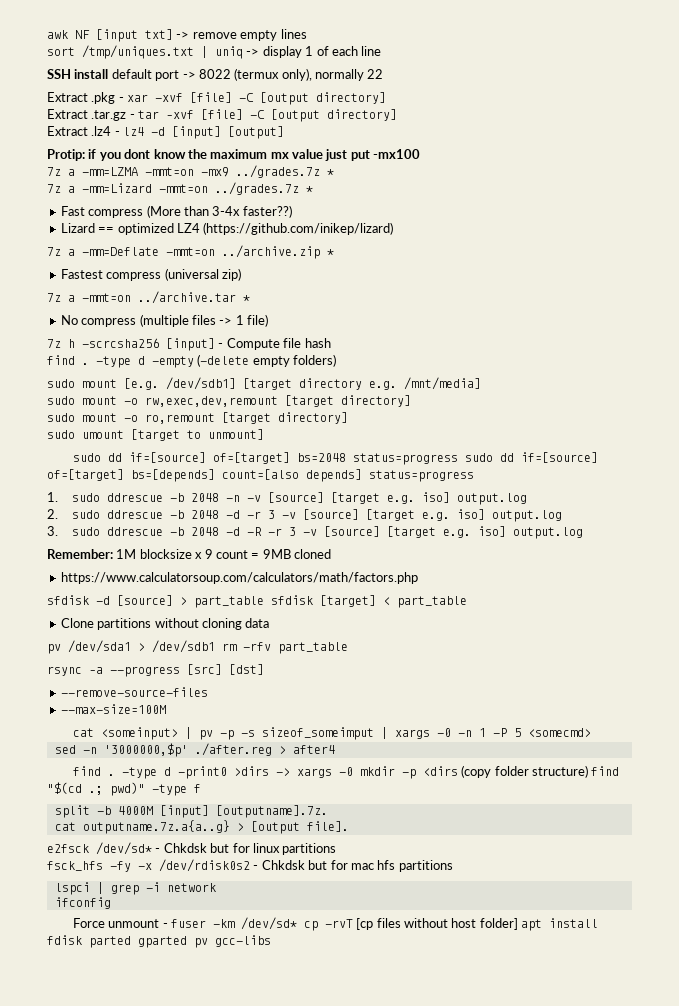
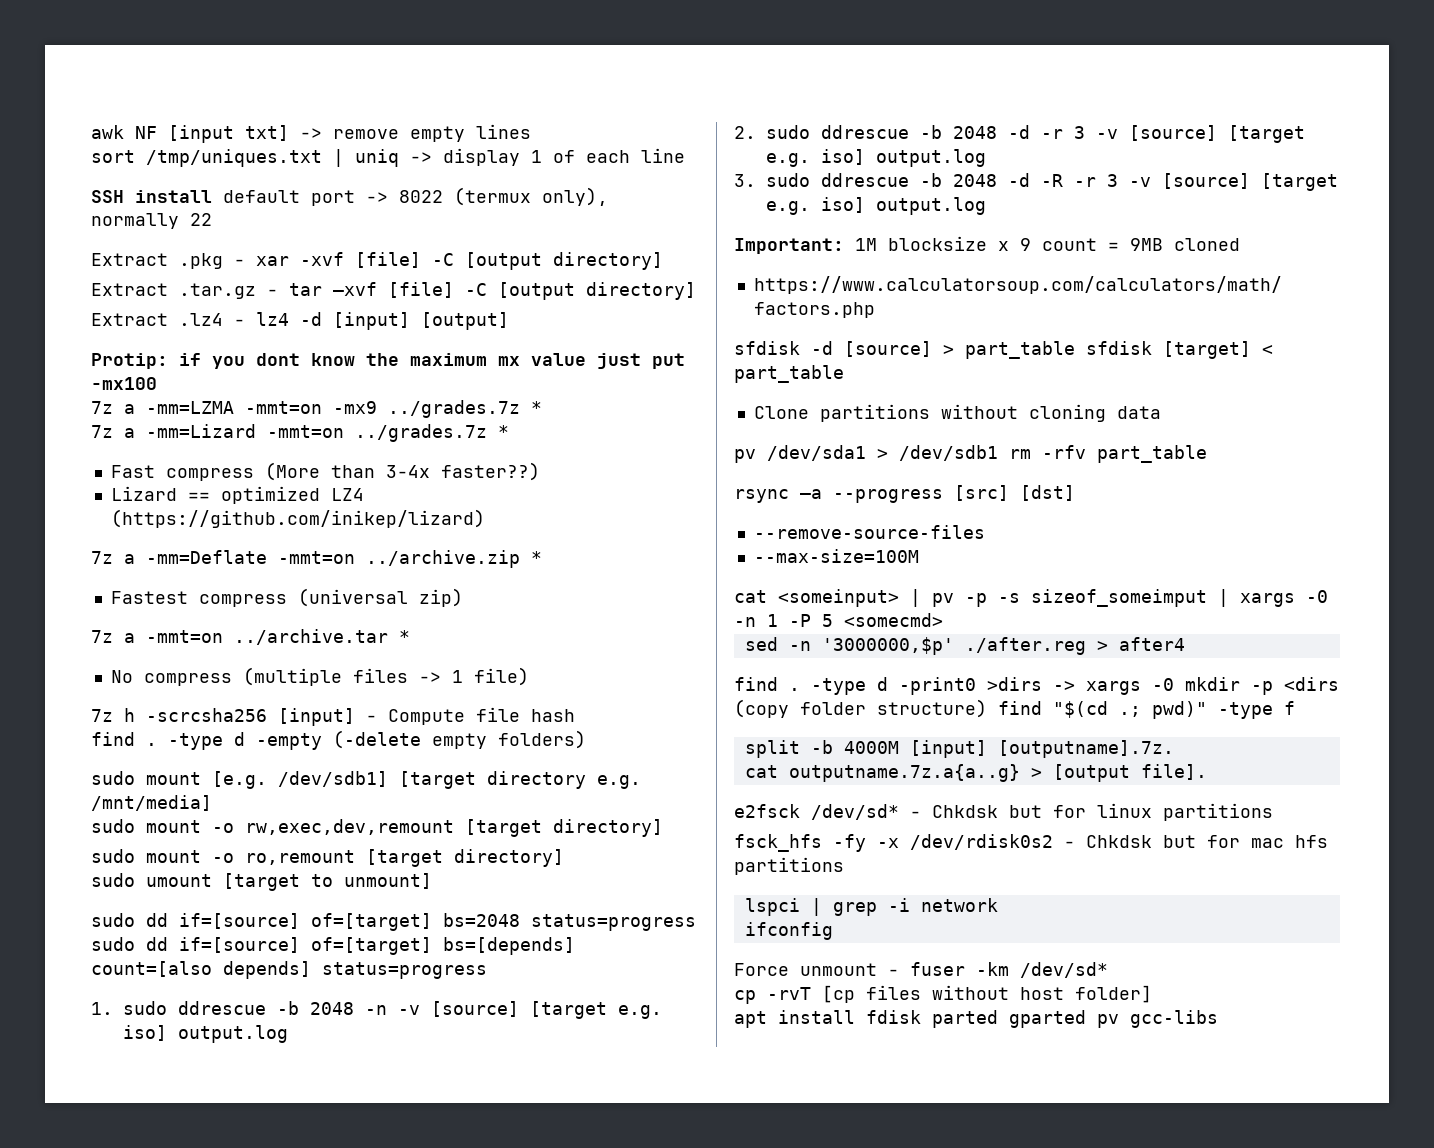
[47,549,113,559] Remember: -> [734,238,844,254] Important:
(297, 923) none -> (1108, 970) //
(518, 924) none -> (1152, 994) //

